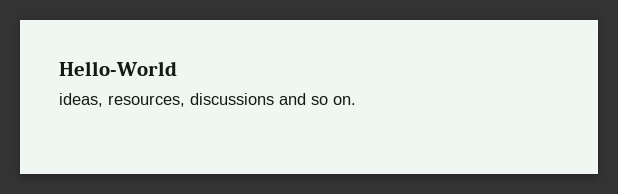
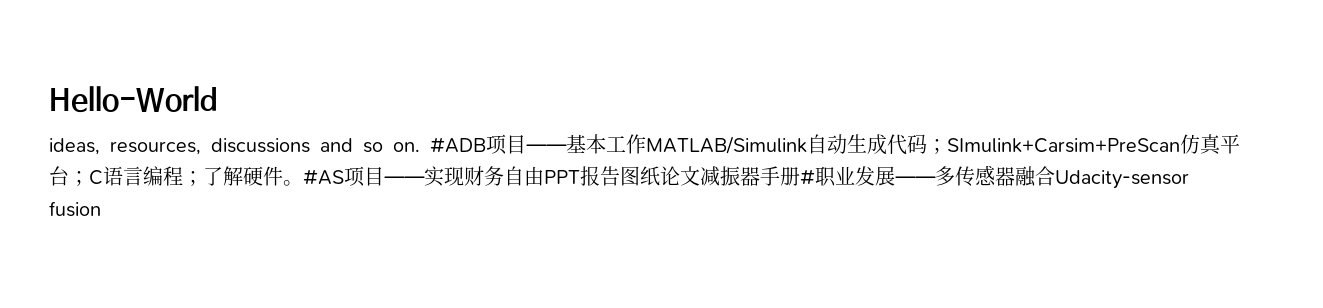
(356, 100) none -> [430,134,1240,155] [49,165,1189,189] [49,201,101,217] #ADB项目——基本工作MATLAB/Simulink自动生成代码；SImulink+Carsim+PreScan仿真平台；C语言编程；了解硬件。#AS项目——实现财务自由PPT报告图纸论文减振器手册#职业发展——多传感器融合Udacity-sensor fusion

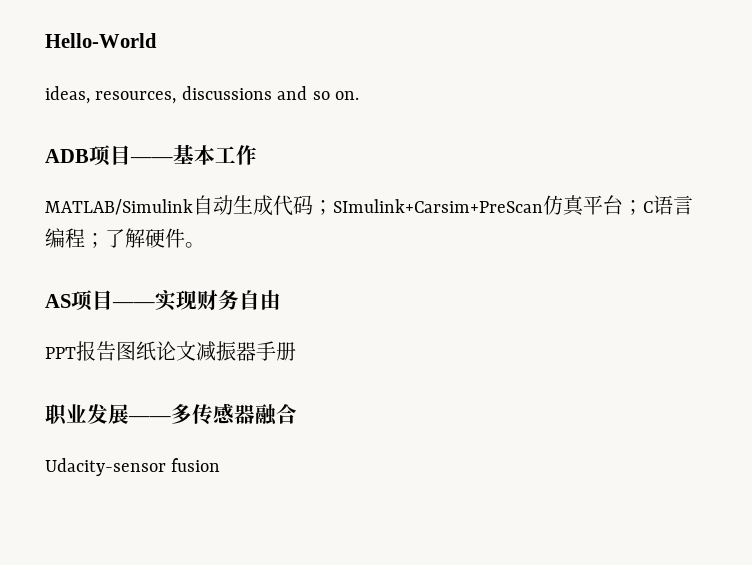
[430,137,486,153] #ADB -> [45,149,89,163] // ADB
(646, 144) none -> (257, 155) //
[303,169,344,185] #AS -> [45,294,71,308] // AS
(544, 176) none -> (281, 300) //
[800,169,815,185] # -> (296, 351) //
(1055, 176) none -> (297, 414) //

